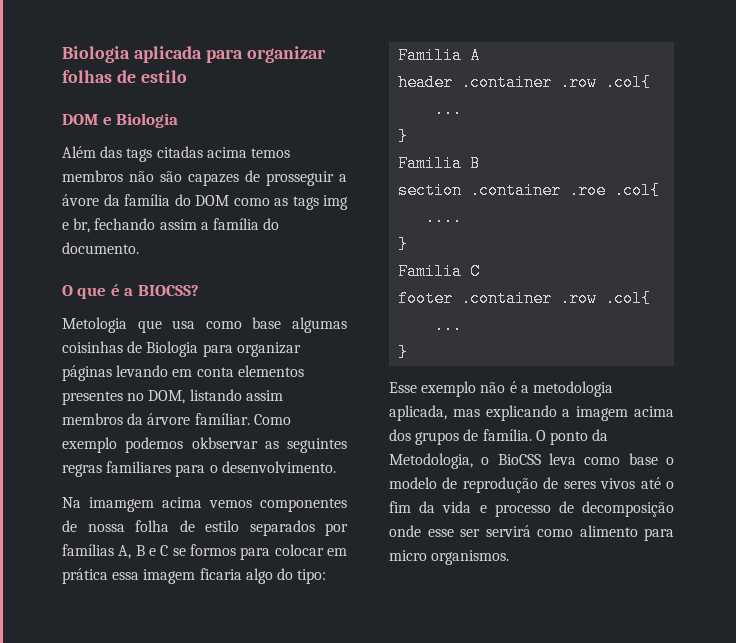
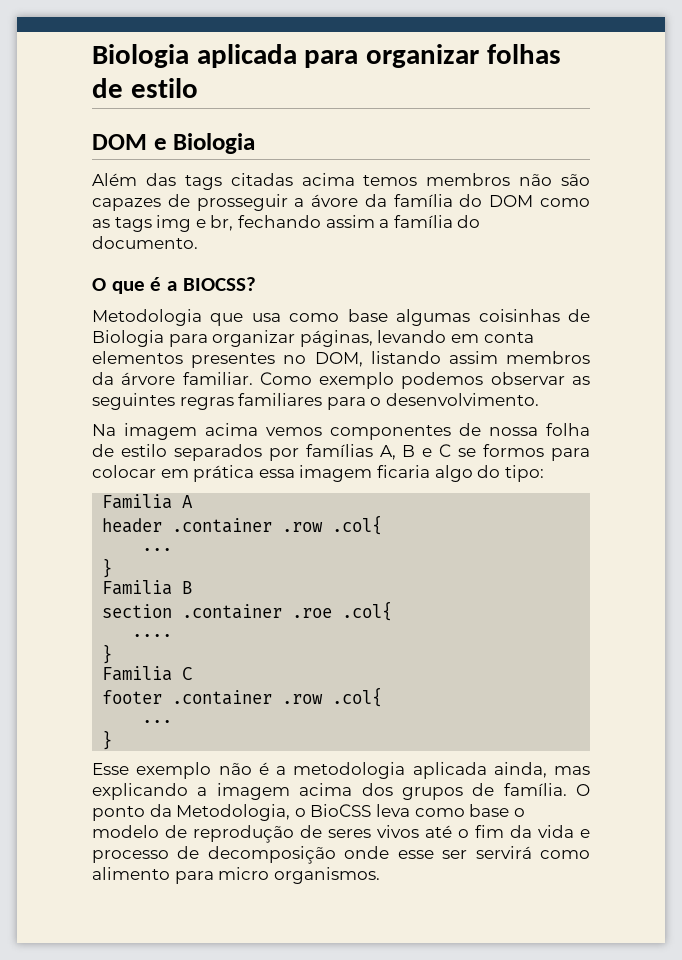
[62,317,127,333] Metologia -> [92,309,202,326] Metodologia
[62,365,112,381] páginas -> [299,330,373,347] páginas,
[194,413,250,425] famíliar. -> [182,372,253,385] familiar.
[191,437,258,449] okbservar -> [490,372,565,385] observar
[89,497,154,512] imamgem -> [124,423,197,440] imagem
[389,405,447,421] aplicada, -> [412,762,547,779] aplicada ainda,

